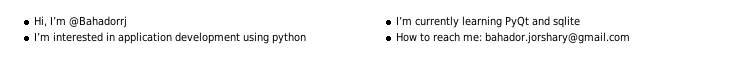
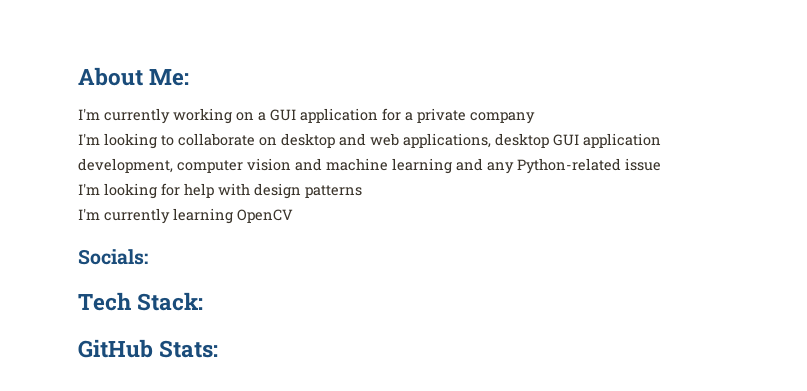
[34,16,128,28] [34,32,307,44] [396,16,581,28] [396,32,631,44] Hi, I’m @Bahadorrj // I’m interested in application development using python // I’m currently learning PyQt and sqlite // How to reach me: bahador.jorshary@gmail.com -> [78,67,190,86] [78,108,535,124] [78,133,661,149] [78,158,661,174] [78,183,362,199] [78,208,293,224] [78,249,148,265] [78,292,204,311] [78,339,219,358] About Me: // I'm currently working on a GUI application for a private company // I'm looking to collaborate on desktop and web applications, desktop GUI application development, computer vision and machine learning and any Python-related issue // I'm looking for help with design patterns // I'm currently learning OpenCV // Socials: // Tech Stack: // GitHub Stats:

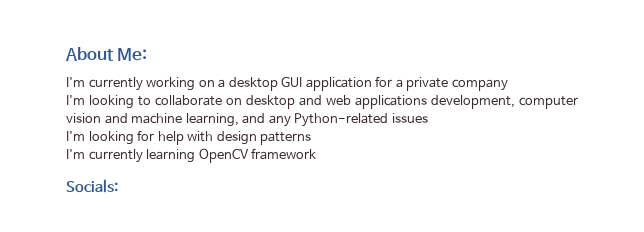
(266, 116) none -> [228,77,278,91] desktop
[403,133,661,148] applications, desktop GUI application -> [355,95,427,109] applications
[392,158,452,174] learning -> [185,113,239,127] learning,
[625,158,661,171] issue -> [391,113,428,123] issues
(293, 216) none -> [251,148,317,160] framework
[78,292,204,311] [78,339,219,358] // Tech Stack: // GitHub Stats: -> (118, 186) none

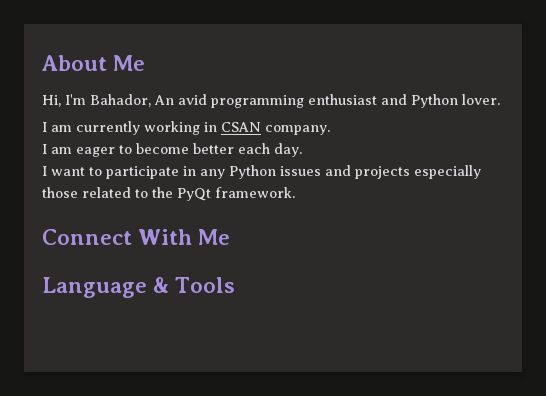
[117,48,148,61] [66,76,508,91] [66,95,578,109] [66,113,428,127] [66,130,312,145] [66,148,317,163] [66,179,118,193] Me: // I'm currently working on a desktop GUI application for a private company // I'm looking to collaborate on desktop and web applications development, computer vision and machine learning, and any Python-related issues // I'm looking for help with design patterns // I'm currently learning OpenCV framework // Socials: -> [113,55,146,71] [42,94,500,108] [42,121,330,135] [42,143,302,157] [42,165,481,179] [42,187,295,201] [42,229,231,245] [42,277,236,298] Me // Hi, I'm Bahador, An avid programming enthusiast and Python lover. // I am currently working in CSAN company. // I am eager to become better each day. // I want to participate in any Python issues and projects especially those related to the PyQt framework. // Connect With Me // Language & Tools

